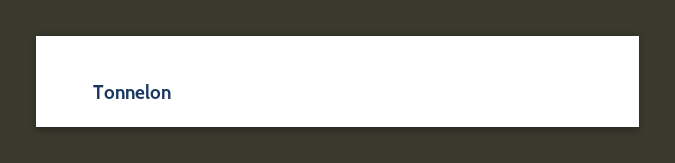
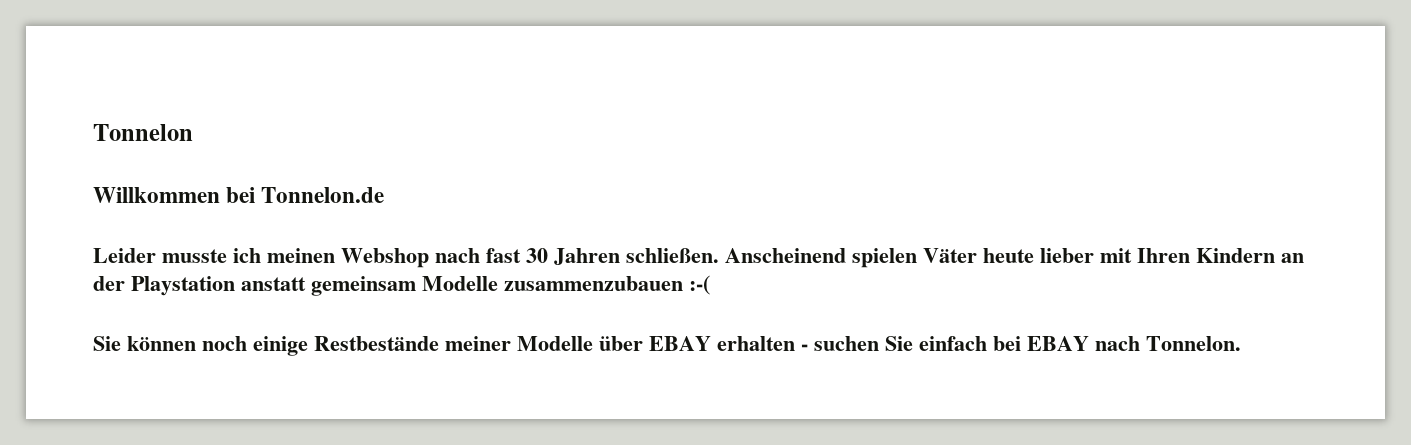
(171, 91) none -> [93,187,385,203] [93,248,1304,268] [93,275,710,296] [93,336,1241,356] // Willkommen bei Tonnelon.de // Leider musste ich meinen Webshop nach fast 30 Jahren schließen. Anscheinend spielen Väter heute lieber mit Ihren Kindern an der Playstation anstatt gemeinsam Modelle zusammenzubauen :-( // Sie können noch einige Restbestände meiner Modelle über EBAY erhalten - suchen Sie einfach bei EBAY nach Tonnelon.

